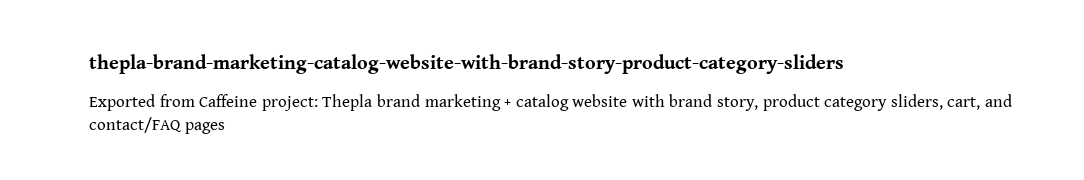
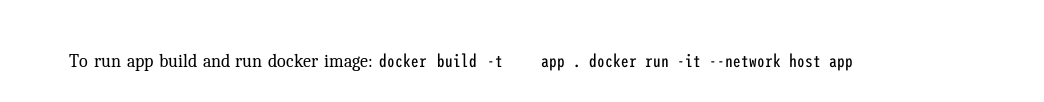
[89,54,844,74] [89,94,1013,111] [89,117,225,134] thepla-brand-marketing-catalog-website-with-brand-story-product-category-sliders // Exported from Caffeine project: Thepla brand marketing + catalog website with brand story, product category sliders, cart, and contact/FAQ pages -> [69,53,853,71] To run app build and run docker image: docker build -t app . docker run -it --network host app

